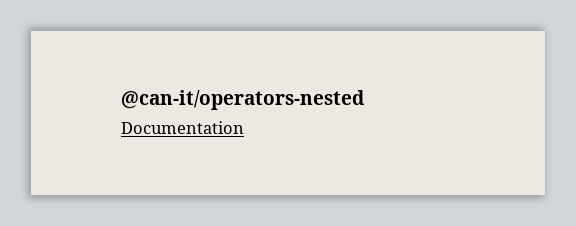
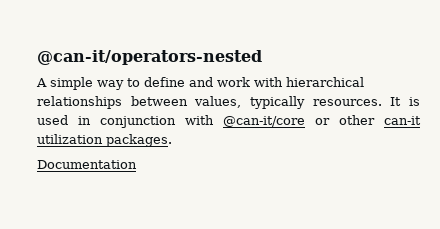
(365, 100) none -> [36,77,364,90] [37,96,421,109] [37,115,421,128] [37,134,172,147] // A simple way to define and work with hierarchical relationships between values, typically resources. It is used in conjunction with @can-it/core or other can-it utilization packages.

